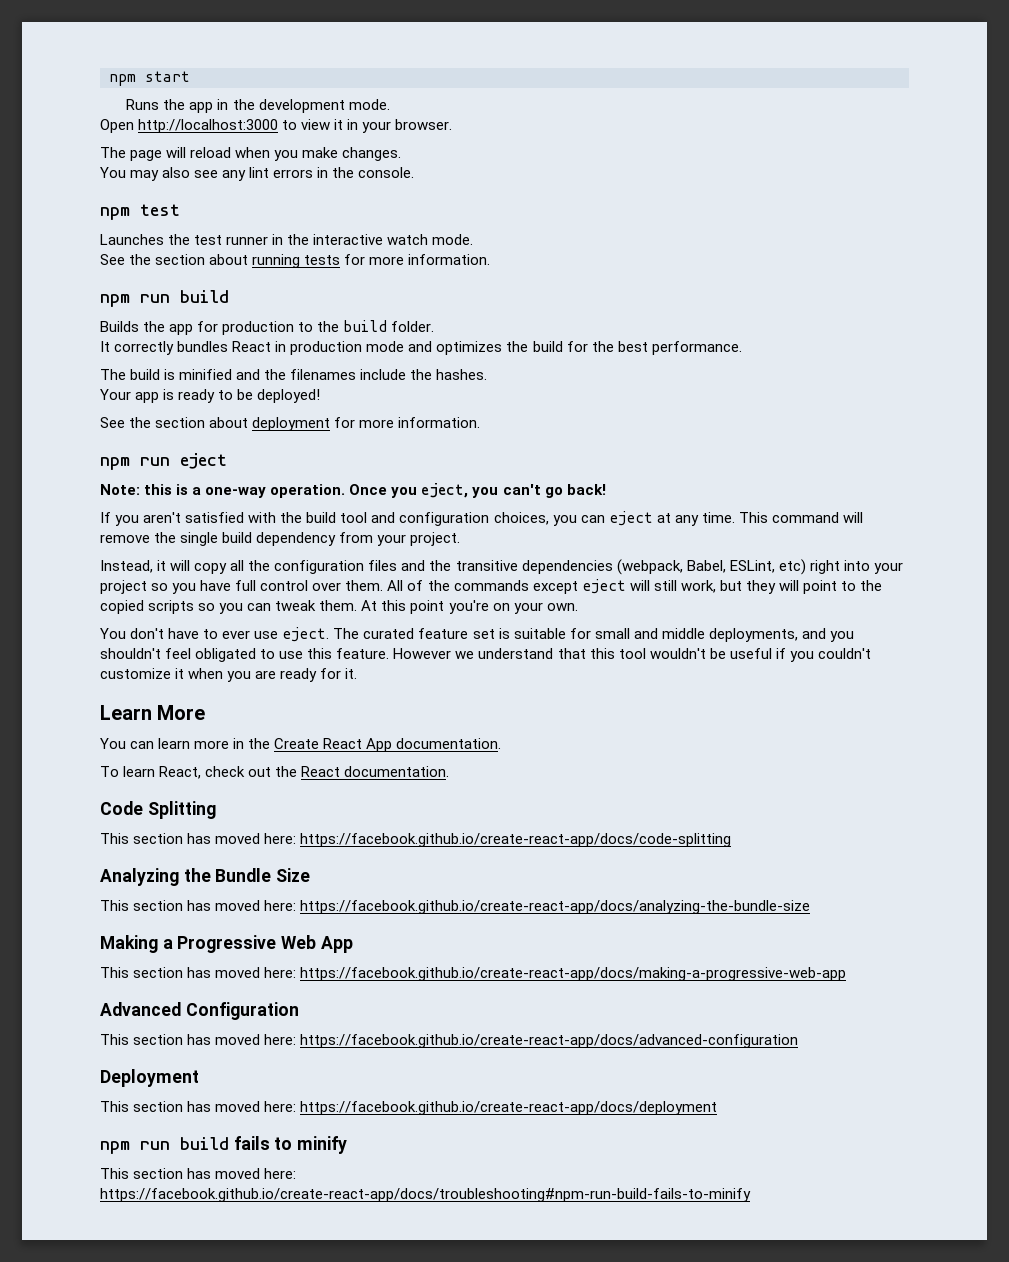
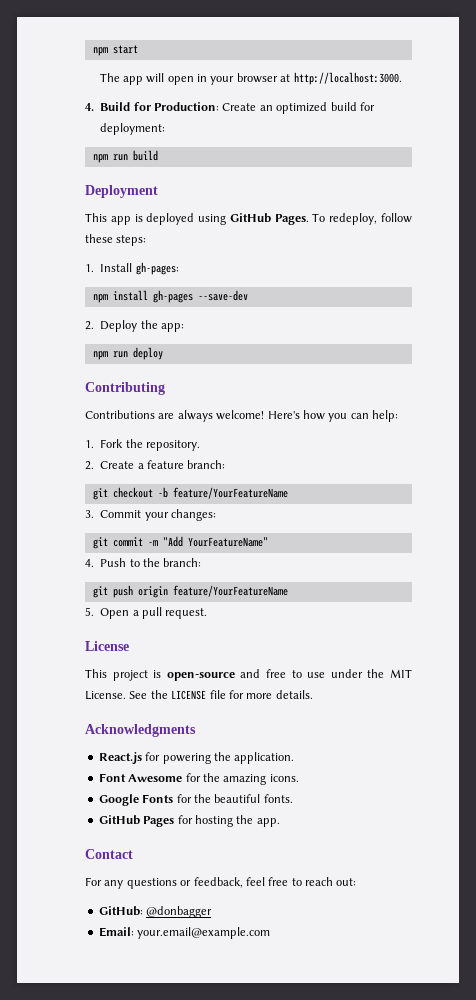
[126,99,390,113] [100,119,453,133] [100,147,402,161] [100,167,415,181] [100,204,180,220] [100,234,474,245] [100,254,491,268] [100,290,229,307] [100,320,435,335] [100,341,742,355] [100,369,488,380] [100,389,321,403] [100,417,481,431] [100,453,227,470] [100,483,606,498] [100,511,863,526] [100,532,461,546] [100,559,903,575] [100,579,883,594] [100,600,578,614] [100,627,854,642] [100,648,871,662] [100,668,358,682] [100,705,206,720] [100,738,502,752] [100,766,450,779] [100,801,216,819] [100,833,732,847] [100,868,311,886] [100,900,811,914] [100,935,353,953] [100,967,847,981] [100,1002,299,1020] [100,1034,799,1048] [100,1069,199,1087] [100,1101,718,1115] [100,1136,348,1154] [100,1168,297,1179] [100,1188,751,1202] Runs the app in the development mode. // Open http://localhost:3000 to view it in your browser. // The page will reload when you make changes. // You may also see any lint errors in the console. // npm test // Launches the test runner in the interactive watch mode. // See the section about running tests for more information. // npm run build // Builds the app for production to the build folder. // It correctly bundles React in production mode and optimizes the build for the best performance. // The build is minified and the filenames include the hashes. // Your app is ready to be deployed! // See the section about deployment for more information. // npm run eject // Note: this is a one-way operation. Once you eject, you can't go back! // If you aren't satisfied with the build tool and configuration choices, you can eject at any time. This command will remove the single build dependency from your project. // Instead, it will copy all the configuration files and the transitive dependencies (webpack, Babel, ESLint, etc) right into your project so you have full control over them. All of the commands except eject will still work, but they will point to the copied scripts so you can tweak them. At this point you're on your own. // You don't have to ever use eject. The curated feature set is suitable for small and middle deployments, and you shouldn't feel obligated to use this feature. However we understand that this tool wouldn't be useful if you couldn't customize it when you are ready for it. // Learn More // You can learn more in the Create React App documentation. // To learn React, check out the React documentation. // Code Splitting // This section has moved here: https://facebook.github.io/create-react-app/docs/code-splitting // Analyzing the Bundle Size // This section has moved here: https://facebook.github.io/create-react-app/docs/analyzing-the-bundle-size // Making a Progressive Web App // This section has moved here: https://facebook.github.io/create-react-app/docs/making-a-progressive-web-app // Advanced Configuration // This section has moved here: https://facebook.github.io/create-react-app/docs/advanced-configuration // Deployment // This section has moved here: https://facebook.github.io/create-react-app/docs/deployment // npm run build fails to minify // This section has moved here: https://facebook.github.io/create-react-app/docs/troubleshooting#npm-run-build-fails-to-minify -> [99,72,402,85] [85,102,375,114] [100,123,166,135] [92,150,158,163] [85,185,158,198] [85,213,412,225] [85,234,147,246] [85,262,179,275] [92,290,248,303] [85,320,184,332] [92,347,163,360] [85,382,165,395] [85,410,398,422] [85,439,200,451] [85,460,226,470] [92,487,288,500] [85,509,216,521] [92,536,268,549] [85,558,202,567] [92,585,288,598] [85,607,208,619] [85,641,129,651] [85,669,412,681] [85,690,313,700] [85,724,196,737] [98,752,295,764] [98,773,299,785] [98,794,293,806] [98,815,280,827] [85,849,133,859] [85,877,357,889] [98,906,213,918] [98,927,271,939] The app will open in your browser at http://localhost:3000. // 4. Build for Production: Create an optimized build for deployment: // npm run build // Deployment // This app is deployed using GitHub Pages. To redeploy, follow these steps: // 1. Install gh-pages: // npm install gh-pages --save-dev // 2. Deploy the app: // npm run deploy // Contributing // Contributions are always welcome! Here's how you can help: // 1. Fork the repository. // 2. Create a feature branch: // git checkout -b feature/YourFeatureName // 3. Commit your changes: // git commit -m "Add YourFeatureName" // 4. Push to the branch: // git push origin feature/YourFeatureName // 5. Open a pull request. // License // This project is open-source and free to use under the MIT License. See the LICENSE file for more details. // Acknowledgments // React.js for powering the application. // Font Awesome for the amazing icons. // Google Fonts for the beautiful fonts. // GitHub Pages for hosting the app. // Contact // For any questions or feedback, feel free to reach out: // GitHub: @donbagger // Email: your.email@example.com

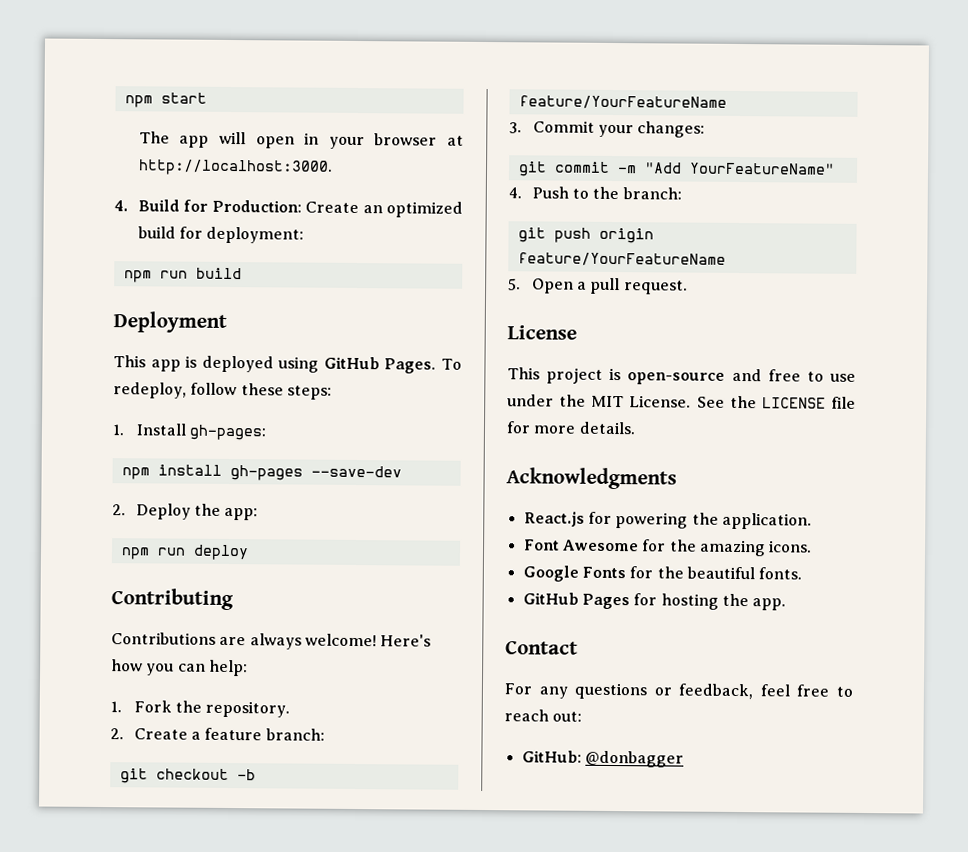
[98,927,271,939] // Email: your.email@example.com -> (684, 759) none

